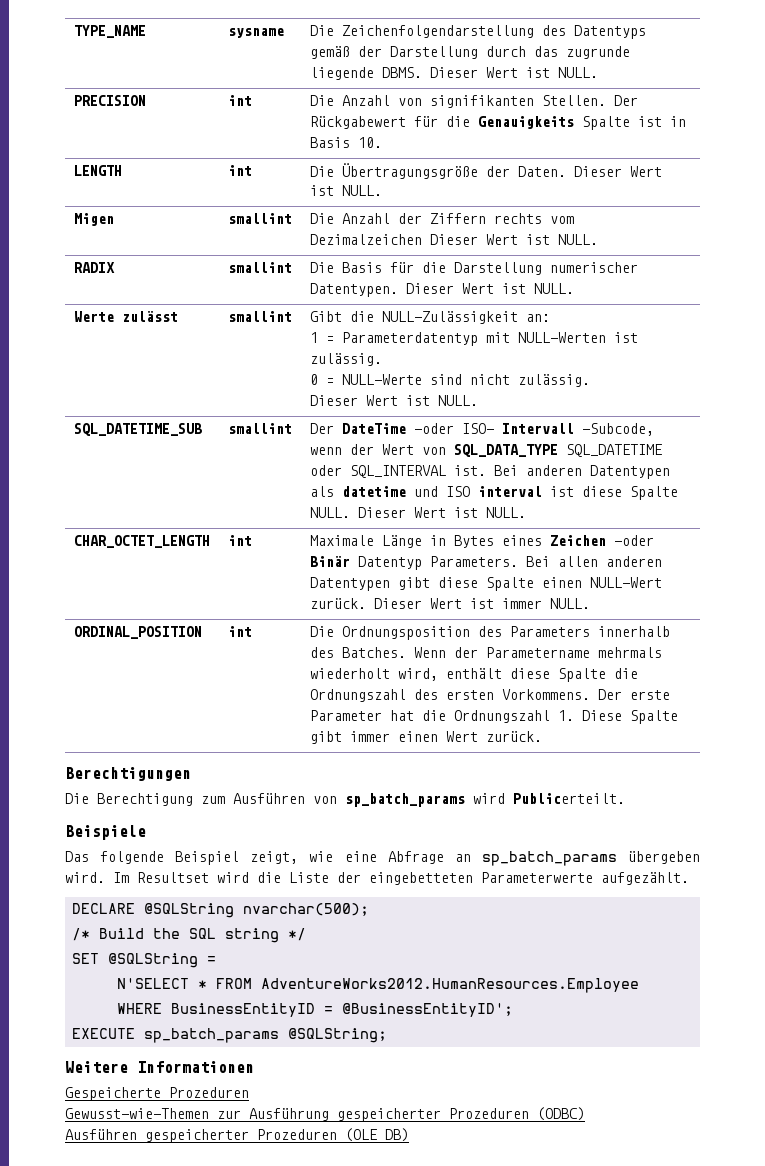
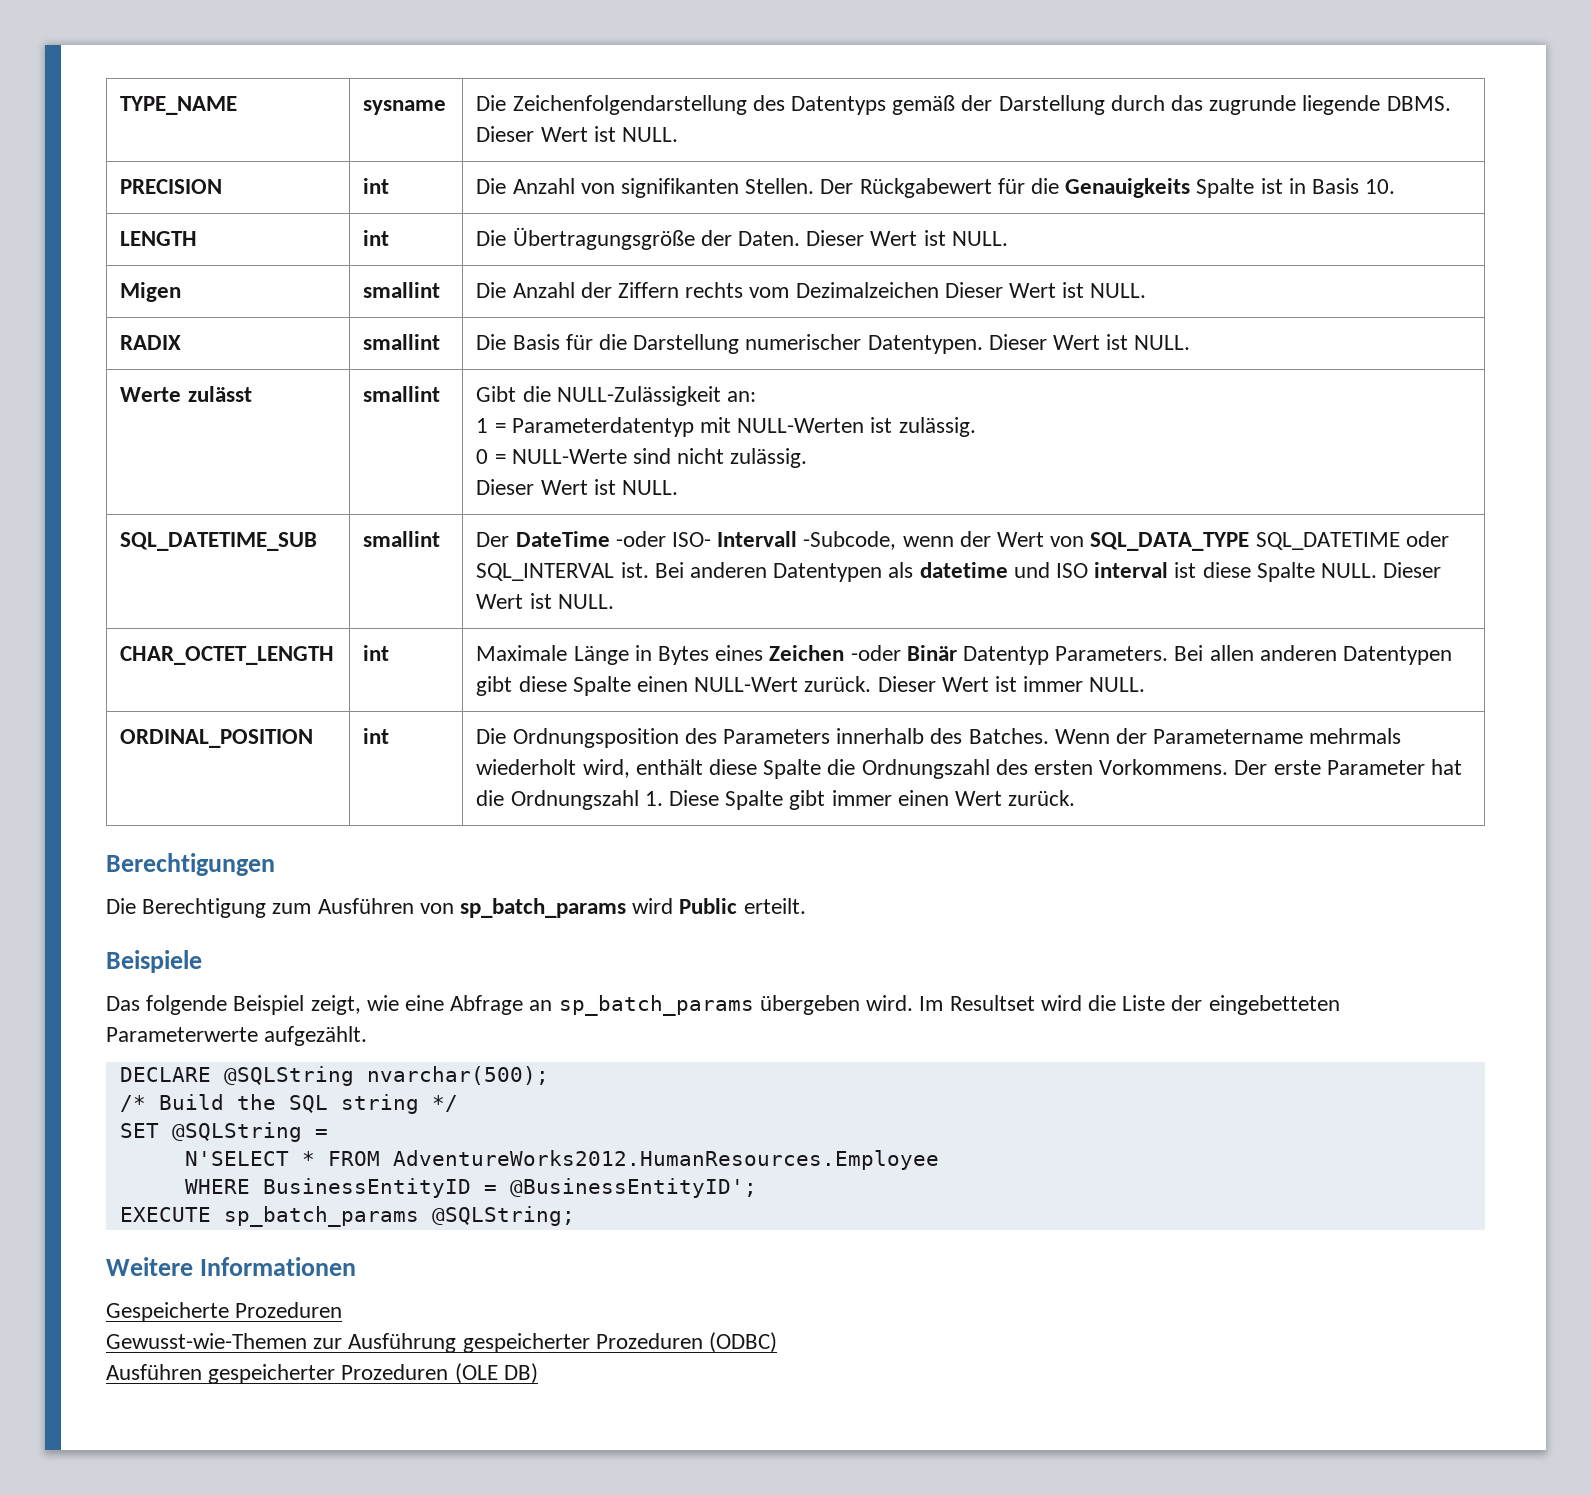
[513,793,625,804] Publicerteilt. -> [679,898,806,914] Public erteilt.

